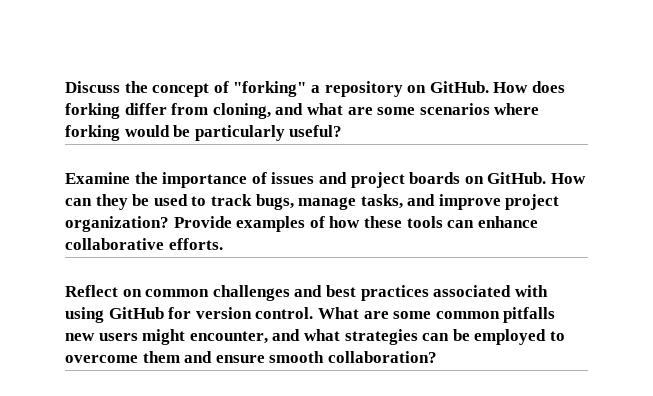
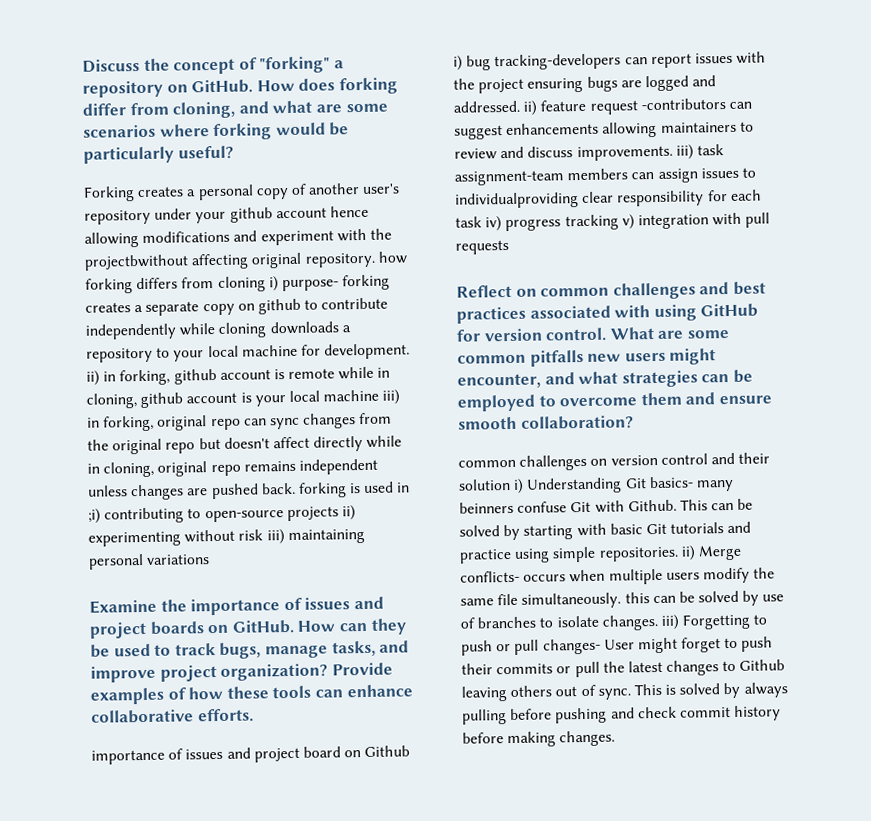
(343, 131) none -> [83,183,401,202] [84,205,369,225] [84,228,392,248] [84,251,407,271] [85,274,391,294] [85,297,389,316] [85,321,351,340] [86,343,411,363] [86,366,391,386] [86,389,401,409] [87,412,393,432] [87,435,403,455] [87,458,378,478] [87,481,411,501] [88,505,356,524] [88,528,365,547] [88,553,211,570] // Forking creates a personal copy of another user's repository under your github account hence allowing modifications and experiment with the projectbwithout affecting original repository. how forking differs from cloning i) purpose- forking creates a separate copy on github to contribute independently while cloning downloads a repository to your local machine for development. ii) in forking, github account is remote while in cloning, github account is your local machine iii) in forking, original repo can sync changes from the original repo but doesn't affect directly while in cloning, original repo remains independent unless changes are pushed back. forking is used in ;i) contributing to open-source projects ii) experimenting without risk iii) maintaining personal variations
(223, 244) none -> [91,745,411,765] [453,51,767,71] [453,75,717,94] [453,98,752,116] [454,121,754,140] [454,144,724,162] [454,167,756,186] [455,189,762,209] [455,212,771,232] [455,239,509,255] // importance of issues and project board on Github i) bug tracking-developers can report issues with the project ensuring bugs are logged and addressed. ii) feature request -contributors can suggest enhancements allowing maintainers to review and discuss improvements. iii) task assignment-team members can assign issues to individualproviding clear responsibility for each task iv) progress tracking v) integration with pull requests
(437, 357) none -> [458,452,771,471] [458,476,734,494] [459,498,754,514] [459,521,752,541] [459,544,742,564] [460,567,776,585] [460,590,785,609] [460,613,768,631] [461,636,774,656] [461,659,786,678] [461,682,788,702] [462,705,782,725] [462,730,616,748] // common challenges on version control and their solution i) Understanding Git basics- many beinners confuse Git with Github. This can be solved by starting with basic Git tutorials and practice using simple repositories. ii) Merge conflicts- occurs when multiple users modify the same file simultaneously. this can be solved by use of branches to isolate changes. iii) Forgetting to push or pull changes- User might forget to push their commits or pull the latest changes to Github leaving others out of sync. This is solved by always pulling before pushing and check commit history before making changes.

